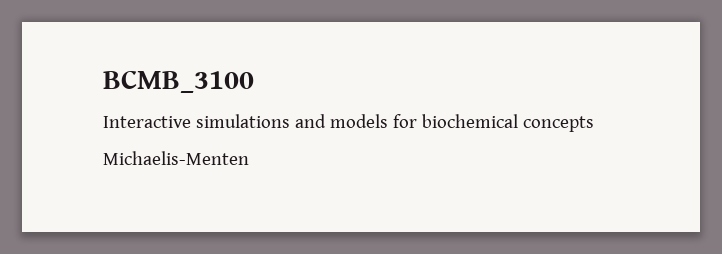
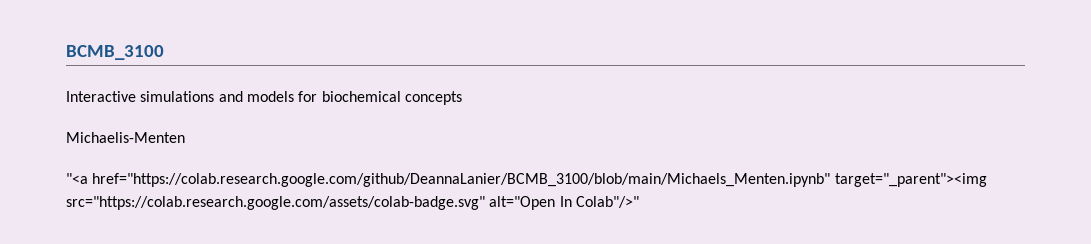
(249, 158) none -> [66,173,987,187] [66,196,639,210] // "<a href="https://colab.research.google.com/github/DeannaLanier/BCMB_3100/blob/main/Michaels_Menten.ipynb" target="_parent"><img src="https://colab.research.google.com/assets/colab-badge.svg" alt="Open In Colab"/>"

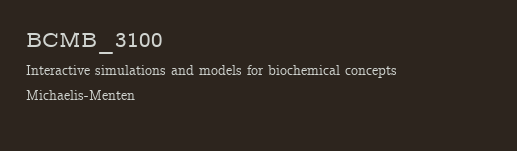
[66,173,987,187] [66,196,639,210] // "<a href="https://colab.research.google.com/github/DeannaLanier/BCMB_3100/blob/main/Michaels_Menten.ipynb" target="_parent"><img src="https://colab.research.google.com/assets/colab-badge.svg" alt="Open In Colab"/>" -> (135, 95) none

